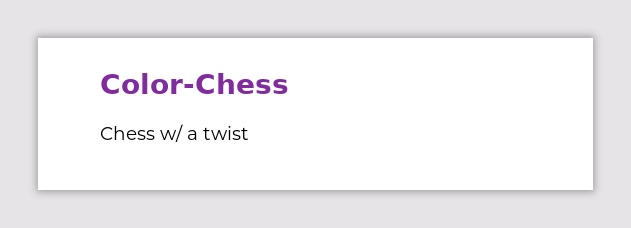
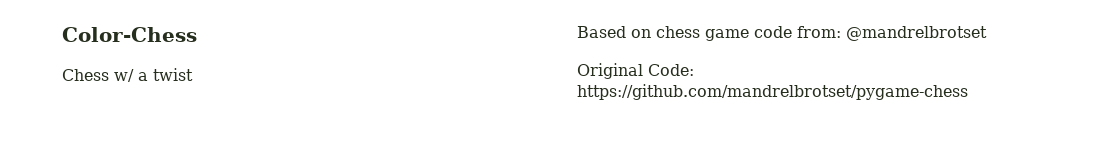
(249, 133) none -> [577,26,987,41] [577,63,694,79] [577,84,968,100] // Based on chess game code from: @mandrelbrotset // Original Code: https://github.com/mandrelbrotset/pygame-chess

